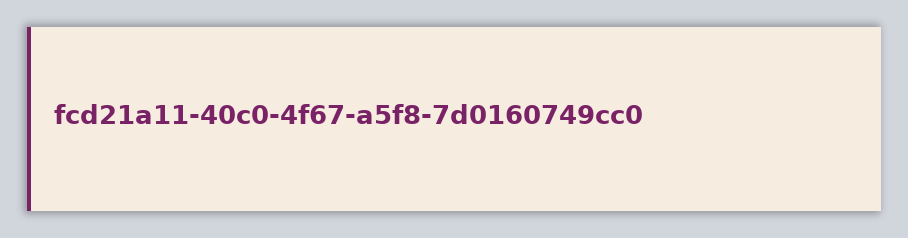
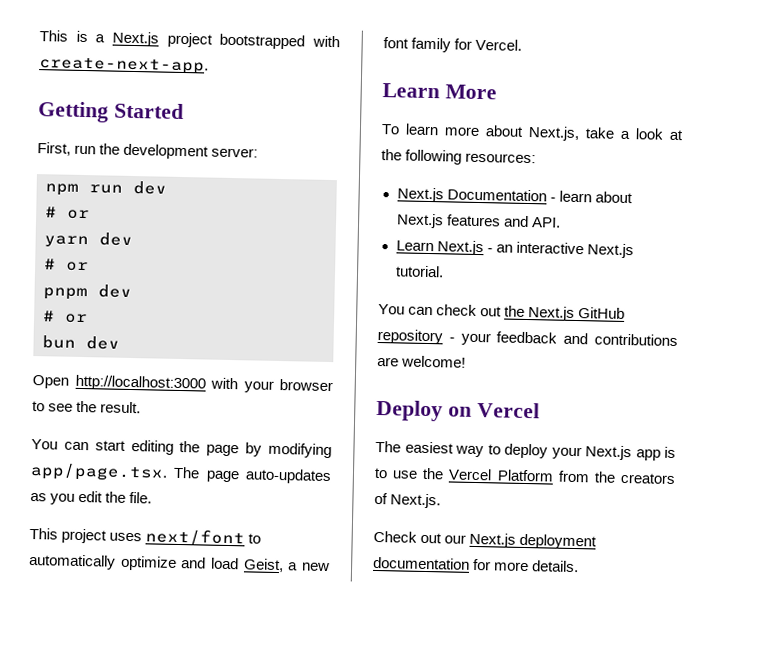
[54,104,643,124] fcd21a11-40c0-4f67-a5f8-7d0160749cc0 -> [39,30,340,50] [39,57,209,75] [38,101,184,123] [37,142,259,160] [45,181,167,196] [45,206,90,220] [44,232,133,248] [44,258,89,272] [43,284,132,301] [42,310,88,324] [42,335,120,350] [32,374,333,393] [32,400,142,414] [31,439,332,459] [30,462,332,485] [30,490,153,505] [29,527,262,547] [28,553,330,573] [383,37,523,53] [382,83,497,100] [381,123,683,142] [381,149,537,165] [396,187,633,204] [395,213,561,229] [395,240,634,259] [394,265,444,278] [378,303,626,321] [377,328,678,347] [377,355,467,368] [376,399,540,422] [375,440,676,461] [374,467,676,485] [374,492,442,509] [373,530,598,550] [373,556,580,573] This is a Next.js project bootstrapped with create-next-app. // Getting Started // First, run the development server: // npm run dev // # or // yarn dev // # or // pnpm dev // # or // bun dev // Open http://localhost:3000 with your browser to see the result. // You can start editing the page by modifying app/page.tsx. The page auto-updates as you edit the file. // This project uses next/font to automatically optimize and load Geist, a new font family for Vercel. // Learn More // To learn more about Next.js, take a look at the following resources: // Next.js Documentation - learn about Next.js features and API. // Learn Next.js - an interactive Next.js tutorial. // You can check out the Next.js GitHub repository - your feedback and contributions are welcome! // Deploy on Vercel // The easiest way to deploy your Next.js app is to use the Vercel Platform from the creators of Next.js. // Check out our Next.js deployment documentation for more details.

